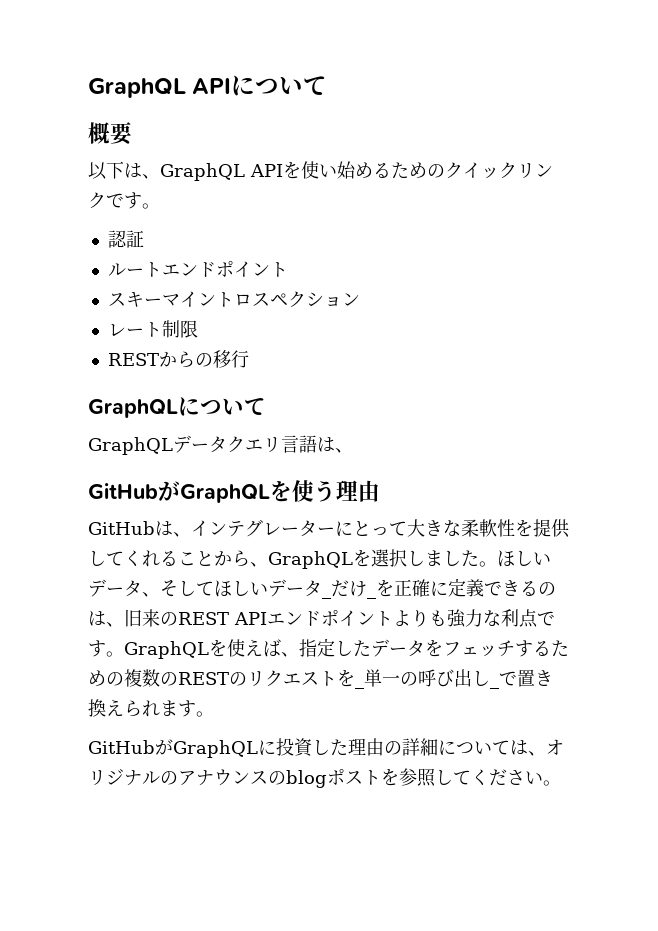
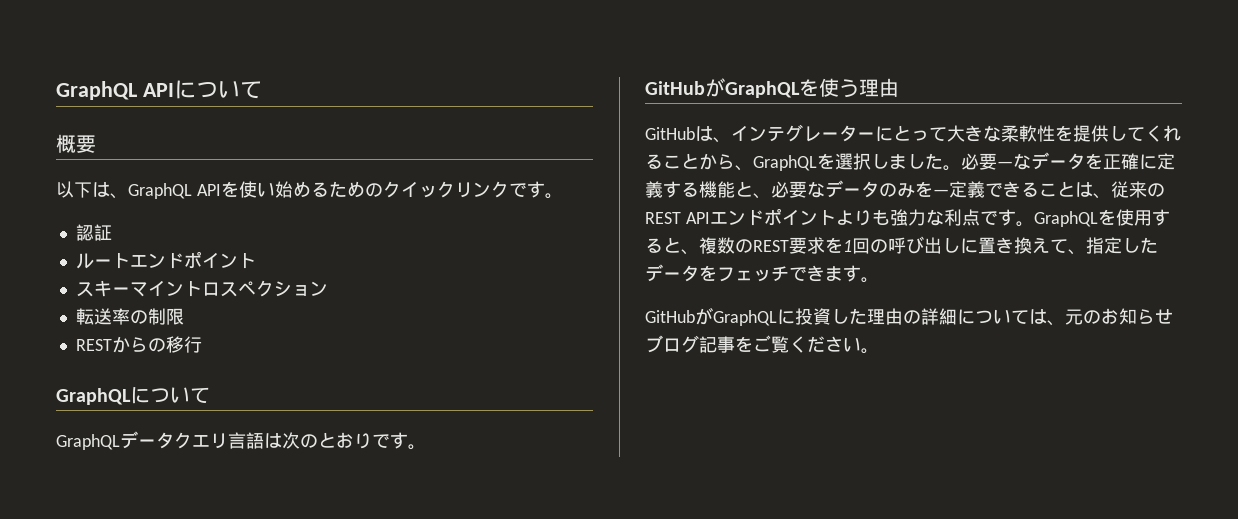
[107,322,162,337] レート -> [75,308,148,325] 転送率の
[335,448,353,453] 、 -> [282,432,426,450] 次のとおりです。
[497,550,551,567] [88,578,556,599] [88,609,142,627] ほしいデータ、そしてほしいデータ_だけ_を正確に定義できるのは、旧 -> [961,152,1175,170] [645,180,1129,199] 必要—なデータを正確に定義する機能と、必要なデータのみを—定義できることは、従
[245,639,281,657] えば -> [1133,209,1170,226] [645,236,1068,255] 用すると、複数のREST要求を1回の呼び出しに置き換えて
[515,640,569,657] [88,669,553,689] [88,699,160,717] するための複数のRESTのリクエストを_単一の呼び出し_で置き換えられ -> [789,265,825,282] でき
[546,739,564,755] [88,768,471,788] オリジナルのアナウンスのblogポストを参照して -> [1065,308,1173,325] [645,335,789,353] 元のお知らせブログ記事をご覧

